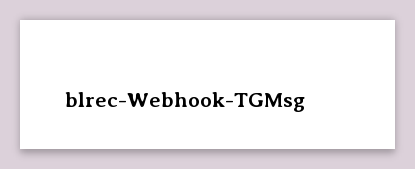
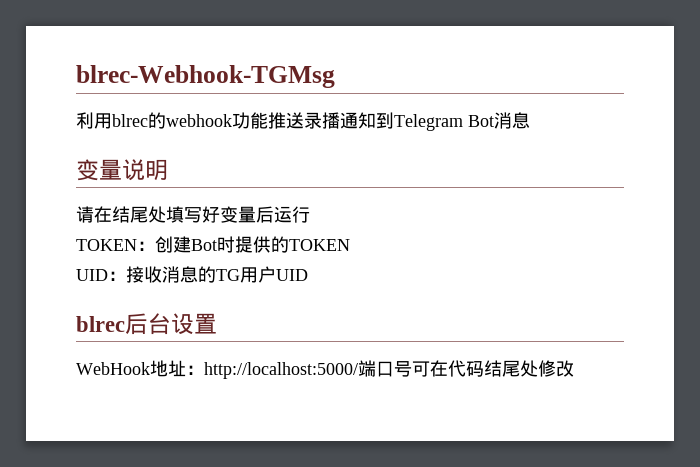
(305, 102) none -> [76,112,530,131] [76,159,168,181] [76,206,310,223] [76,236,350,253] [76,266,308,283] [76,313,217,335] [76,360,574,379] // 利用blrec的webhook功能推送录播通知到Telegram Bot消息 // 变量说明 // 请在结尾处填写好变量后运行 // TOKEN：创建Bot时提供的TOKEN // UID：接收消息的TG用户UID // blrec后台设置 // WebHook地址：http://localhost:5000/端口号可在代码结尾处修改

